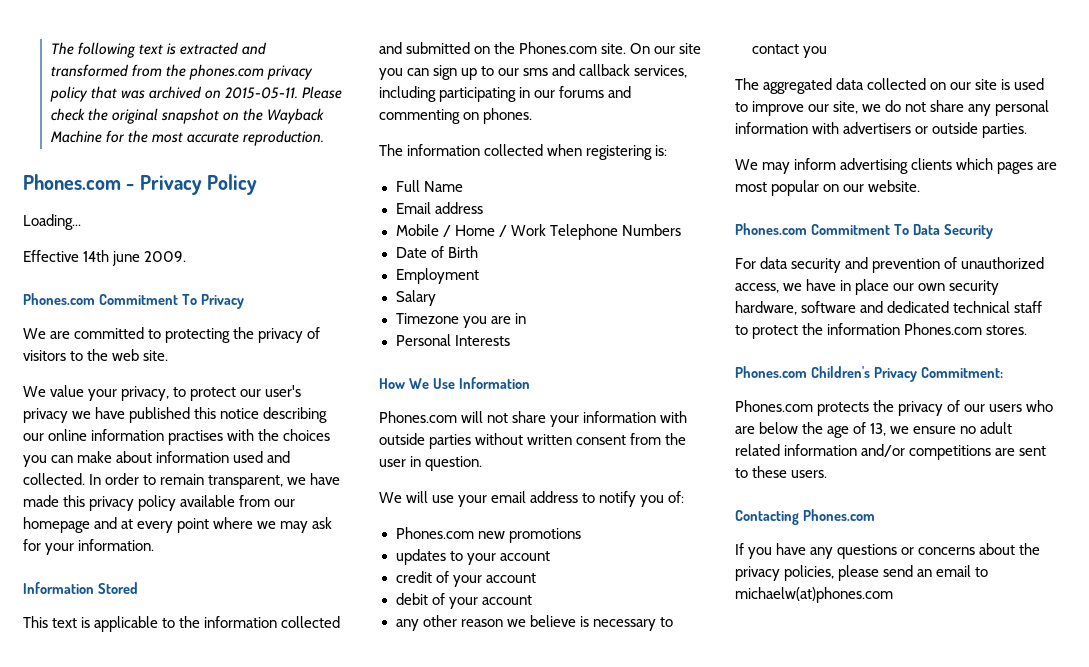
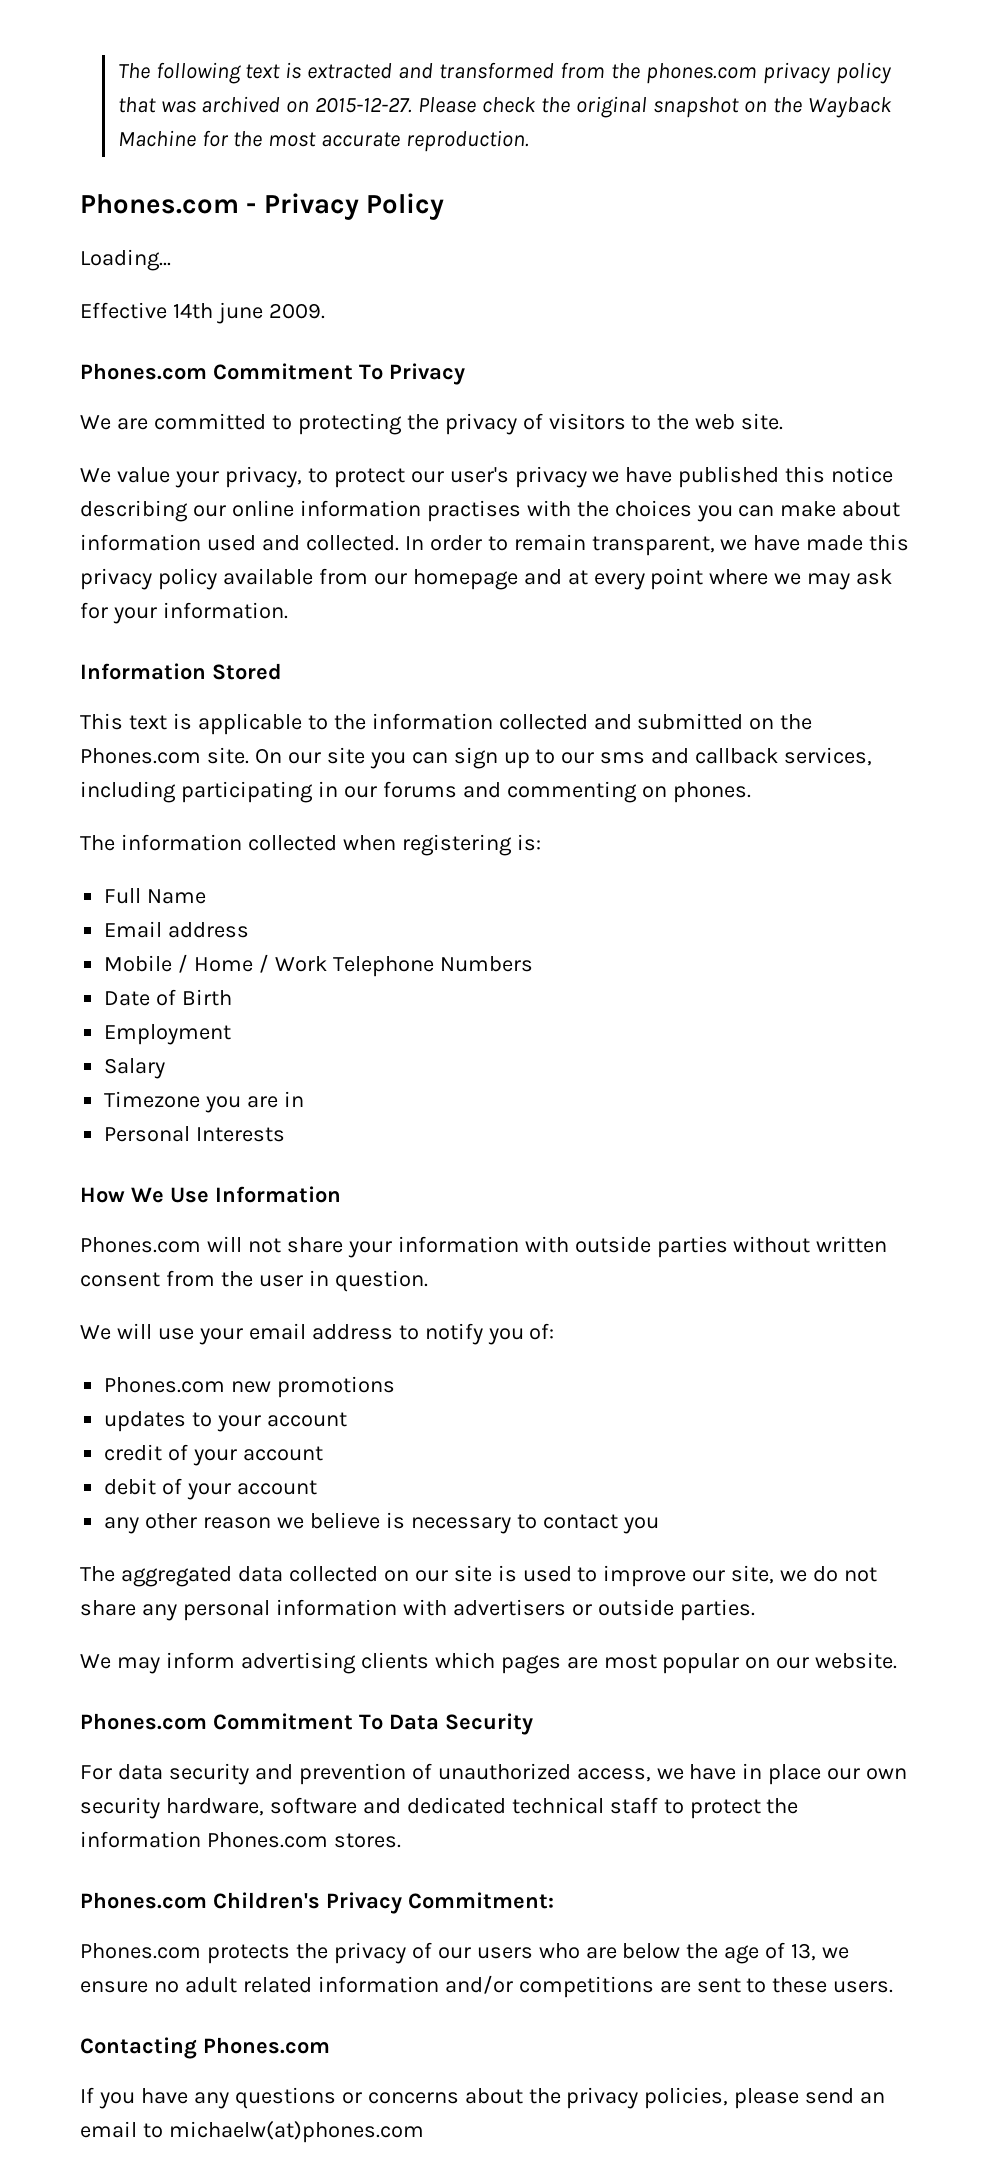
[224,87,298,99] 2015-05-11. -> [315,97,413,113] 2015-12-27.

